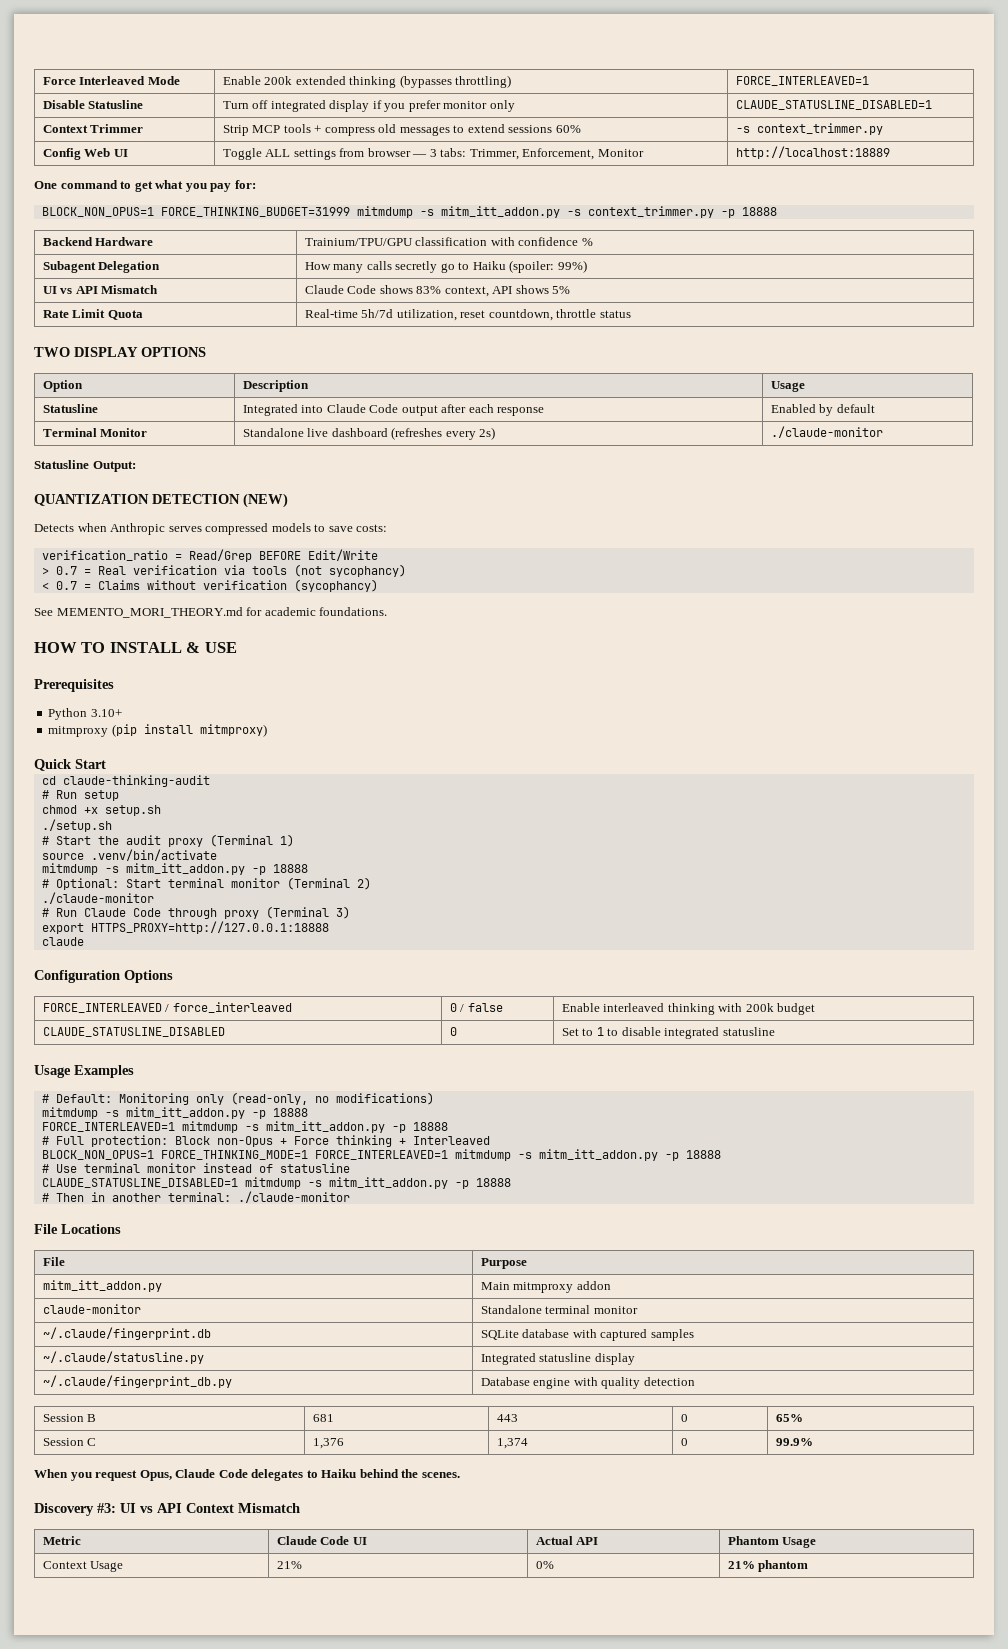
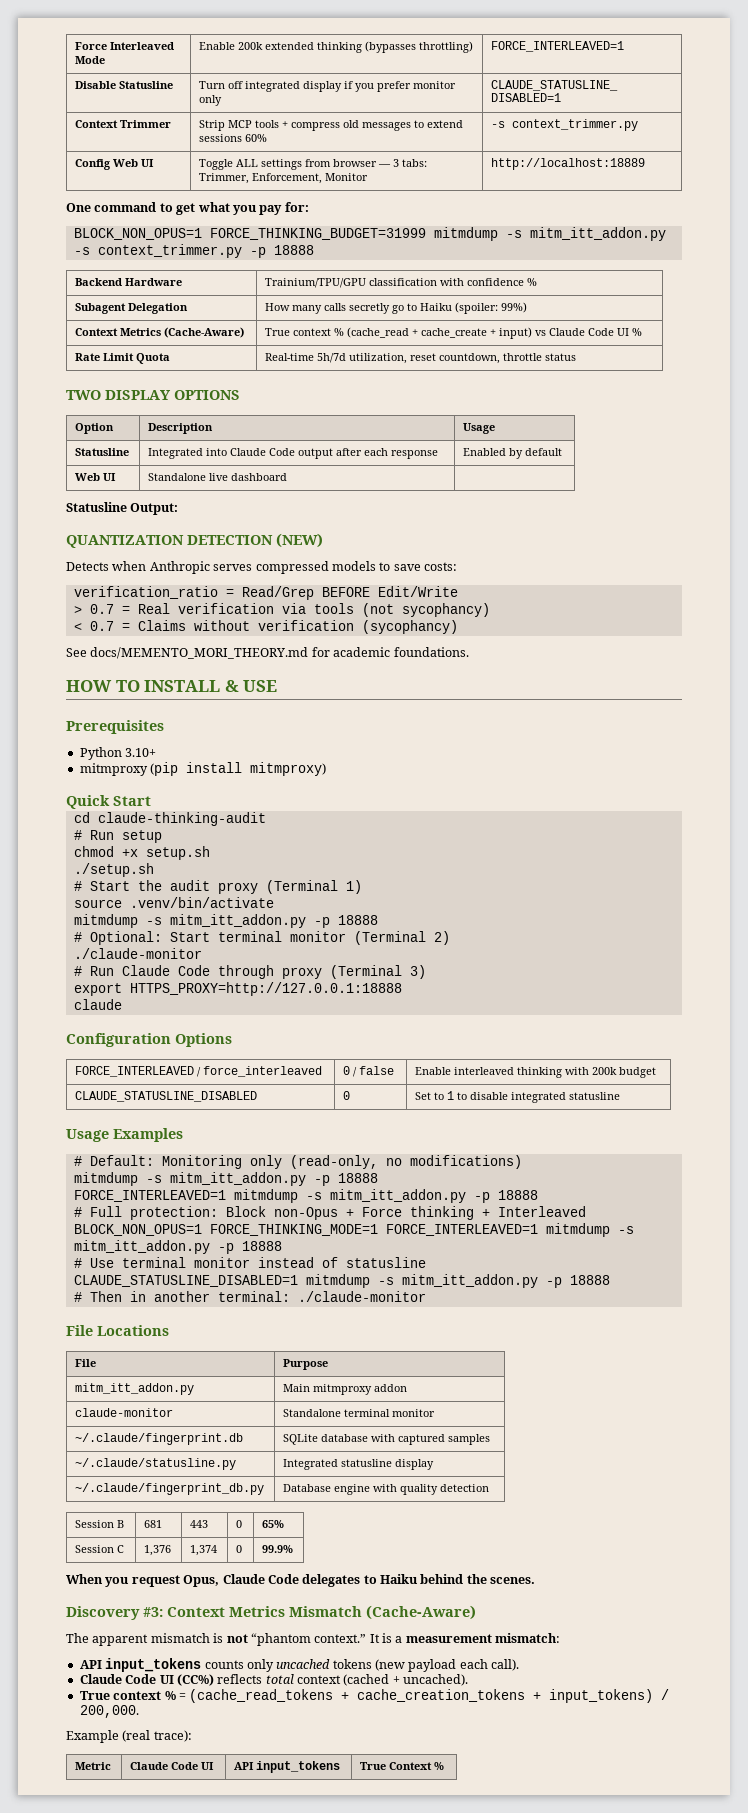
[42,285,159,294] [304,285,571,297] UI vs API Mismatch | Claude Code shows 83% context, API shows 5% -> [75,327,245,338] [265,327,643,339] Context Metrics (Cache‑Aware) | True context % (cache_read + cache_create + input) vs Claude Code UI %
[42,428,148,437] Terminal Monitor -> [75,473,117,481] Web UI
[391,427,496,440] [770,426,883,438] (refreshes every 2s) | ./claude-monitor -> (288, 477) |
[56,607,243,618] MEMENTO_MORI_THEORY.md -> [90,647,309,659] docs/MEMENTO_MORI_THEORY.md
[120,1503,300,1513] UI vs API Context Mismatch -> [167,1605,476,1620] [66,1633,561,1646] [79,1658,520,1672] [79,1674,469,1686] [79,1689,670,1703] [79,1705,139,1718] [66,1730,192,1743] Context Metrics Mismatch (Cache‑Aware) // The apparent mismatch is not “phantom context.” It is a measurement mismatch: // API input_tokens counts only uncached tokens (new payload each call). // Claude Code UI (CC%) reflects total context (cached + uncached). // True context % = (cache_read_tokens + cache_creation_tokens + input_tokens) / 200,000. // Example (real trace):
[535,1536,599,1545] [727,1536,817,1548] [42,1561,124,1572] [276,1561,302,1569] [535,1561,554,1569] [727,1560,809,1572] Actual API | Phantom Usage // Context Usage | 21% | 0% | 21% phantom -> [234,1761,341,1773] [360,1762,445,1770] API input_tokens | True Context %

